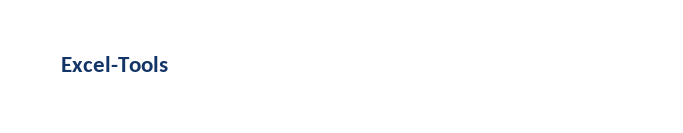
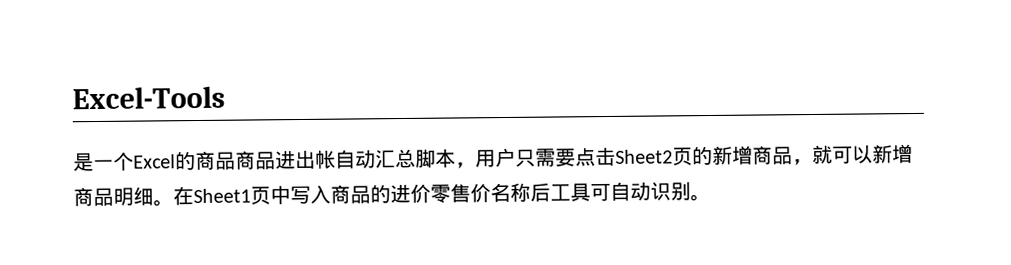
(168, 64) none -> [73,144,913,172] [73,181,711,207] // 是一个Excel的商品商品进出帐自动汇总脚本，用户只需要点击Sheet2页的新增商品，就可以新增商品明细。在Sheet1页中写入商品的进价零售价名称后工具可自动识别。

